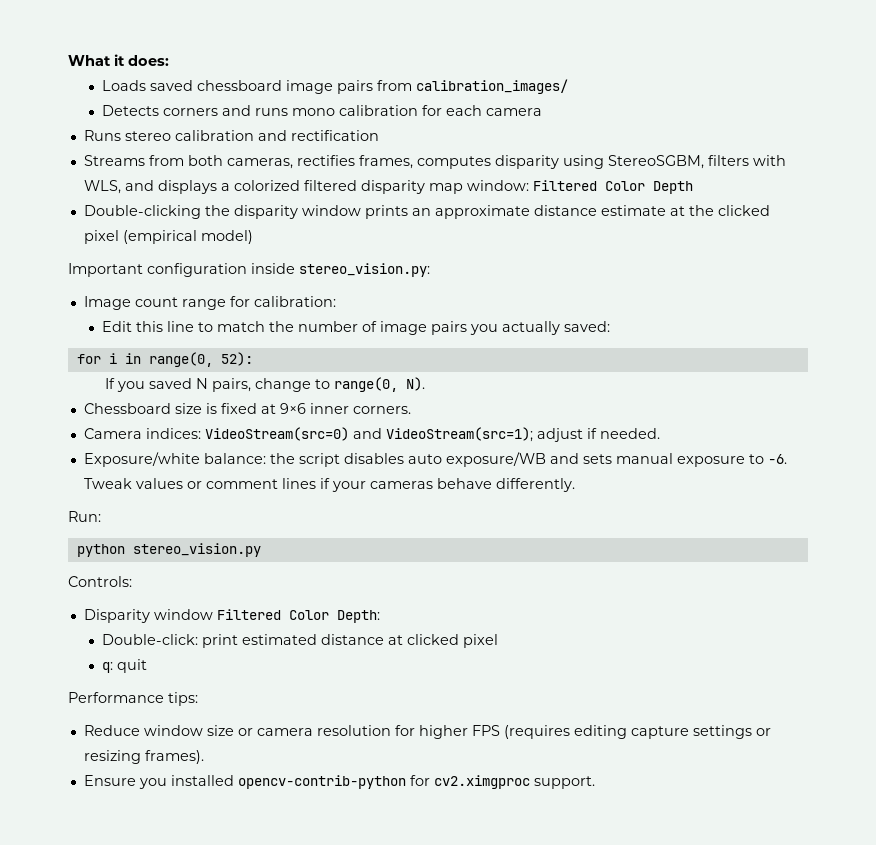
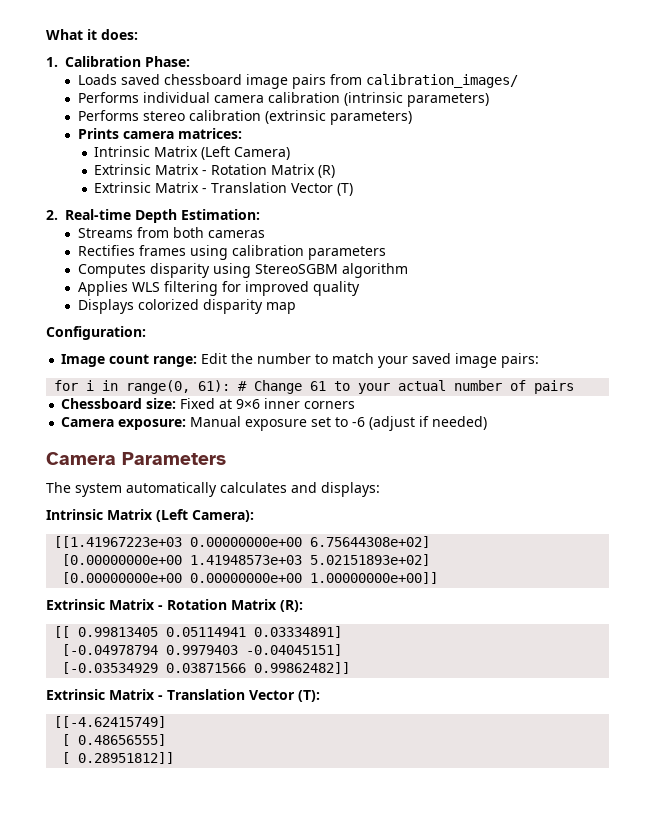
(169, 60) none -> [46,56,190,67] // 1. Calibration Phase:
[102,105,543,116] [83,130,379,141] [83,155,786,169] [83,180,693,194] [83,205,770,219] [83,230,253,244] [68,263,430,277] [83,296,336,310] [102,321,611,335] [76,352,253,367] [104,377,425,392] [83,403,257,414] Detects corners and runs mono calibration for each camera // Runs stereo calibration and rectification // Streams from both cameras, rectifies frames, computes disparity using StereoSGBM, filters with WLS, and displays a colorized filtered disparity map window: Filtered Color Depth // Double-clicking the disparity window prints an approximate distance estimate at the clicked pixel (empirical model) // Important configuration inside stereo_vision.py: // Image count range for calibration: // Edit this line to match the number of image pairs you actually saved: // for i in range(0, 52): // If you saved N pairs, change to range(0, N). // Chessboard size is fixed -> [77,92,489,107] [77,110,412,125] [77,128,242,139] [94,146,291,160] [94,164,336,178] [94,182,354,196] [46,209,260,223] [77,227,265,238] [77,245,386,260] [77,263,408,278] [77,281,360,296] [77,299,296,314] [46,326,146,340] [61,353,540,368] [54,380,575,394] [61,398,216,409] Performs individual camera calibration (intrinsic parameters) // Performs stereo calibration (extrinsic parameters) // Prints camera matrices: // Intrinsic Matrix (Left Camera) // Extrinsic Matrix - Rotation Matrix (R) // Extrinsic Matrix - Translation Vector (T) // 2. Real-time Depth Estimation: // Streams from both cameras // Rectifies frames using calibration parameters // Computes disparity using StereoSGBM algorithm // Applies WLS filtering for improved quality // Displays colorized disparity map // Configuration: // Image count range: Edit the number to match your saved image pairs: // for i in range(0, 61): # Change 61 to your actual number of pairs // Chessboard size: Fixed
[352,406,411,414] [83,427,660,442] [83,452,787,467] [83,478,575,492] [68,511,101,522] [76,543,261,557] [68,576,132,587] [83,609,380,623] [102,634,499,648] [102,659,148,673] [68,692,198,706] [83,725,771,739] [83,750,204,764] [83,775,595,789] corners. // Camera indices: VideoStream(src=0) and VideoStream(src=1); adjust if needed. // Exposure/white balance: the script disables auto exposure/WB and sets manual exposure to -6. Tweak values or comment lines if your cameras behave differently. // Run: // python stereo_vision.py // Controls: // Disparity window Filtered Color Depth: // Double-click: print estimated distance at clicked pixel // q: quit // Performance tips: // Reduce window size or camera resolution for higher FPS (requires editing capture settings or resizing frames). // Ensure you installed opencv-contrib-python for cv2.ximgproc support. -> [304,401,356,409] [61,416,488,431] [46,452,226,465] [46,482,380,497] [46,509,254,522] [54,536,431,548] [62,554,431,566] [62,572,439,584] [46,599,303,612] [54,626,343,638] [62,644,343,656] [62,662,351,674] [46,689,320,702] [54,716,167,728] [62,734,167,746] [62,752,175,764] corners // Camera exposure: Manual exposure set to -6 (adjust if needed) // Camera Parameters // The system automatically calculates and displays: // Intrinsic Matrix (Left Camera): // [[1.41967223e+03 0.00000000e+00 6.75644308e+02] // [0.00000000e+00 1.41948573e+03 5.02151893e+02] // [0.00000000e+00 0.00000000e+00 1.00000000e+00]] // Extrinsic Matrix - Rotation Matrix (R): // [[ 0.99813405 0.05114941 0.03334891] // [-0.04978794 0.9979403 -0.04045151] // [-0.03534929 0.03871566 0.99862482]] // Extrinsic Matrix - Translation Vector (T): // [[-4.62415749] // [ 0.48656555] // [ 0.28951812]]

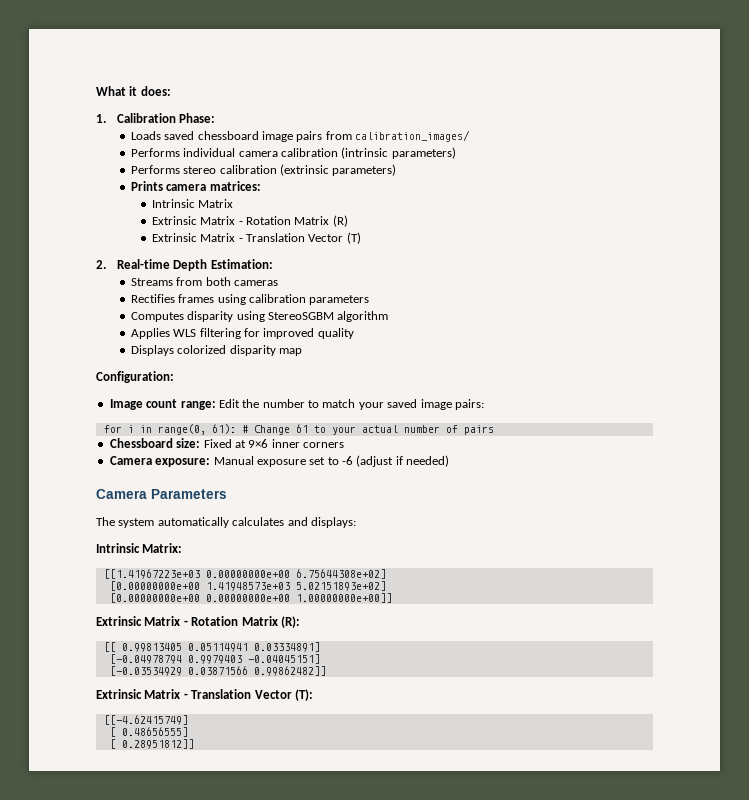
[201,146,291,160] (Left Camera) -> (234, 203) none
[107,509,254,522] Matrix (Left Camera): -> [142,543,183,553] Matrix:

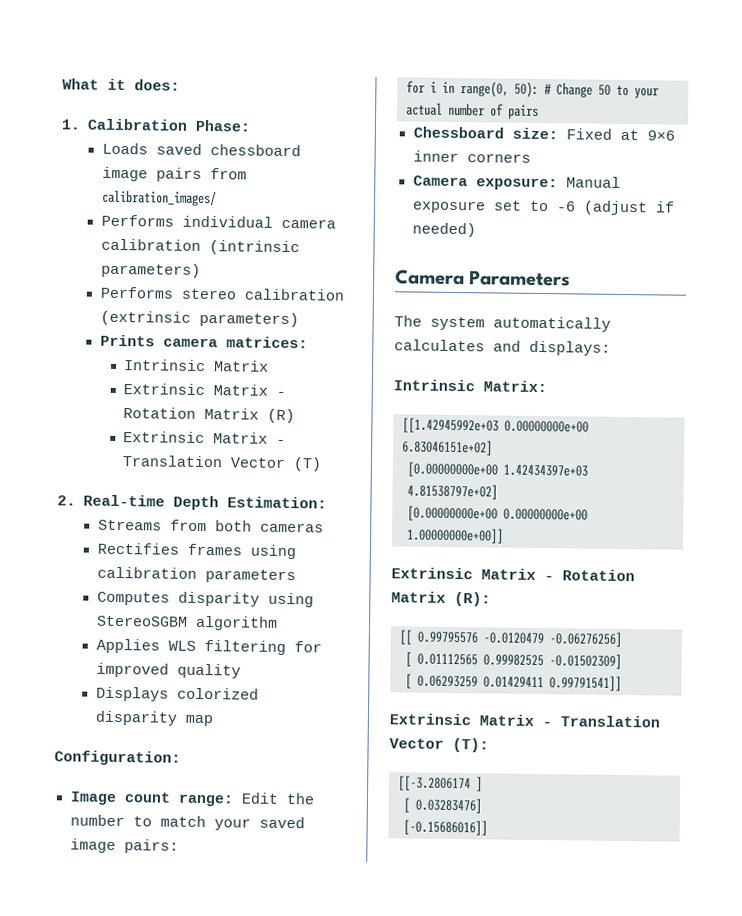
[211,424,236,434] 61): -> [514,81,539,98] 50):
[295,424,308,433] 61 -> [598,84,611,96] 50
[103,569,386,579] [109,581,386,591] [[1.41967223e+03 0.00000000e+00 6.75644308e+02] // [0.00000000e+00 1.41948573e+03 5.02151893e+02] -> [402,417,589,434] [402,439,493,456] [407,461,588,478] [407,483,498,500] [[1.42945992e+03 0.00000000e+00 6.83046151e+02] // [0.00000000e+00 1.42434397e+03 4.81538797e+02]
[121,642,320,652] [109,654,320,664] [109,666,326,676] 0.99813405 0.05114941 0.03334891] // [-0.04978794 0.9979403 -0.04045151] // [-0.03534929 0.03871566 0.99862482]] -> [417,631,622,647] [405,651,622,669] [405,673,622,691] 0.99795576 -0.0120479 -0.06276256] // [ 0.01112565 0.99982525 -0.01502309] // [ 0.06293259 0.01429411 0.99791541]]
[103,715,188,725] [109,727,188,737] [109,739,194,749] [[-4.62415749] // [ 0.48656555] // [ 0.28951812]] -> [398,775,483,792] [403,797,482,814] [403,819,488,836] [[-3.2806174 ] // [ 0.03283476] // [-0.15686016]]

